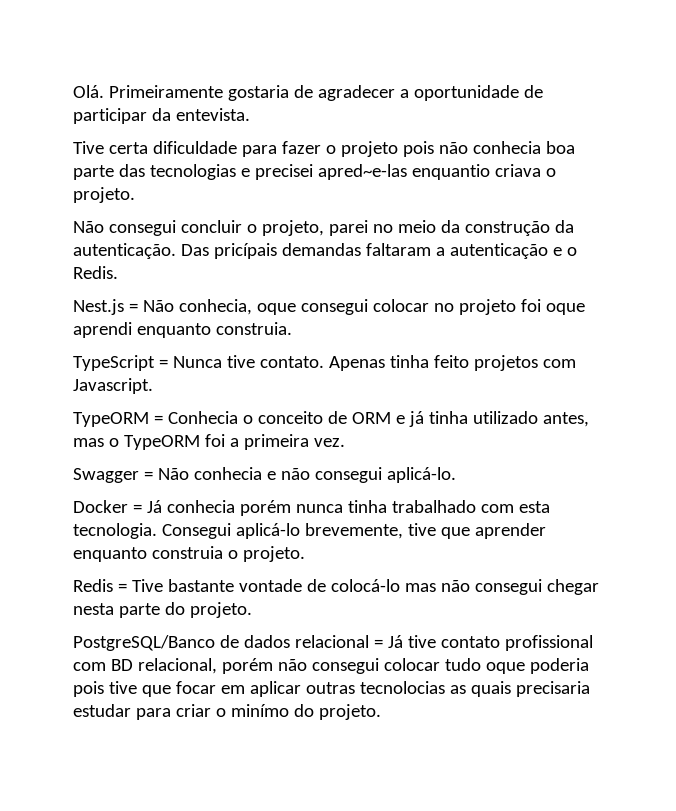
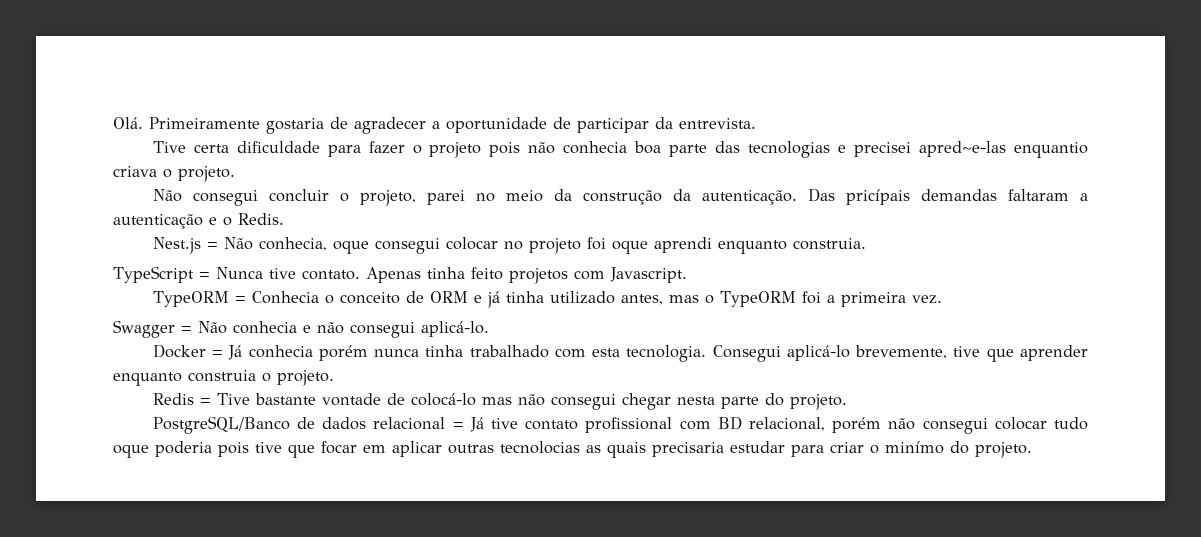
[175,108,250,121] entevista. -> [679,118,756,129] entrevista.

